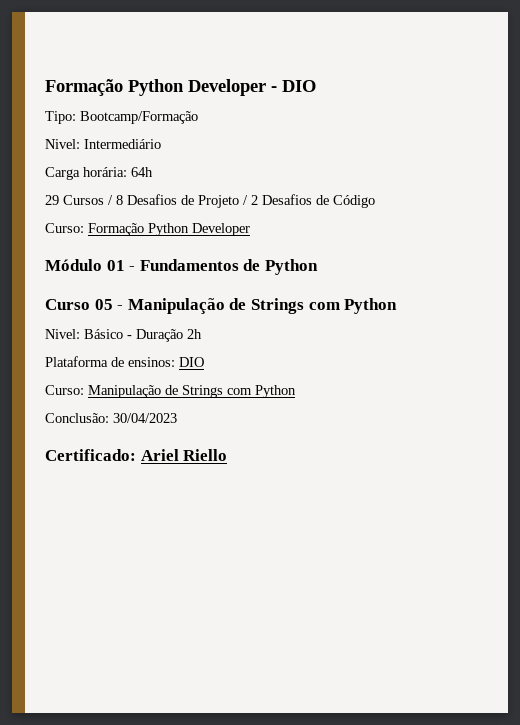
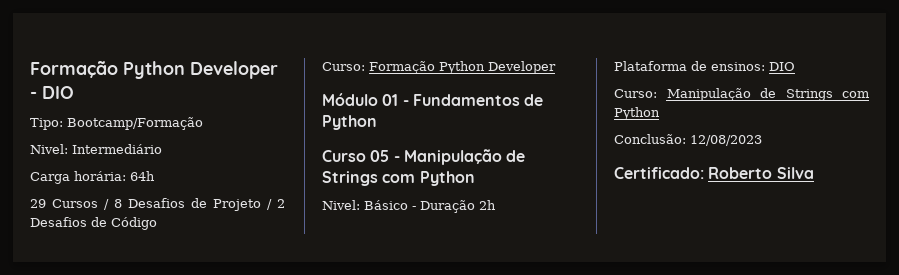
[113,413,177,423] 30/04/2023 -> [690,135,762,146] 12/08/2023
[140,449,228,461] Ariel Riello -> [708,167,814,179] Roberto Silva

